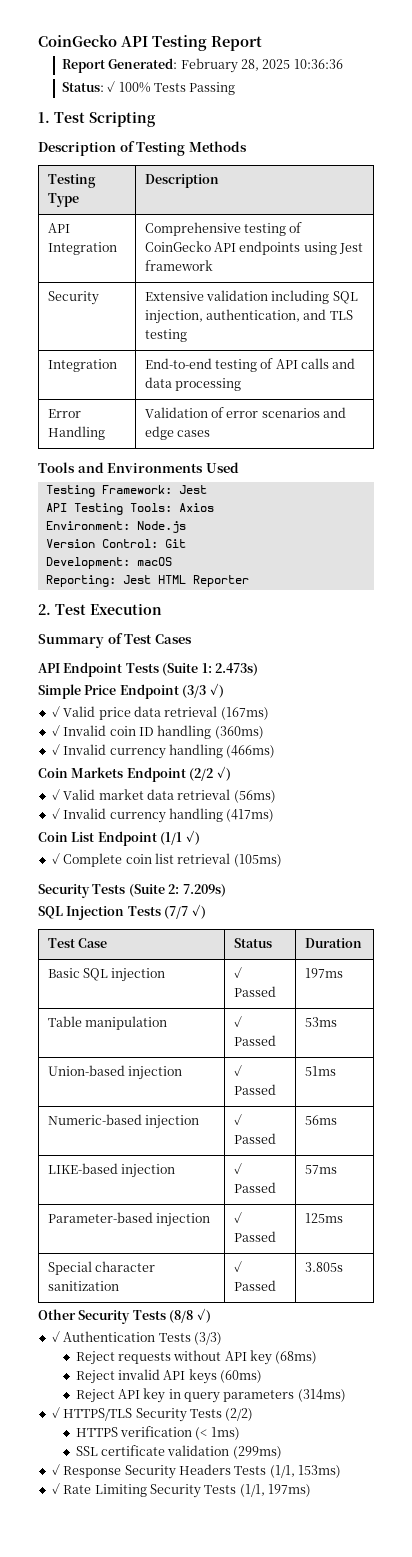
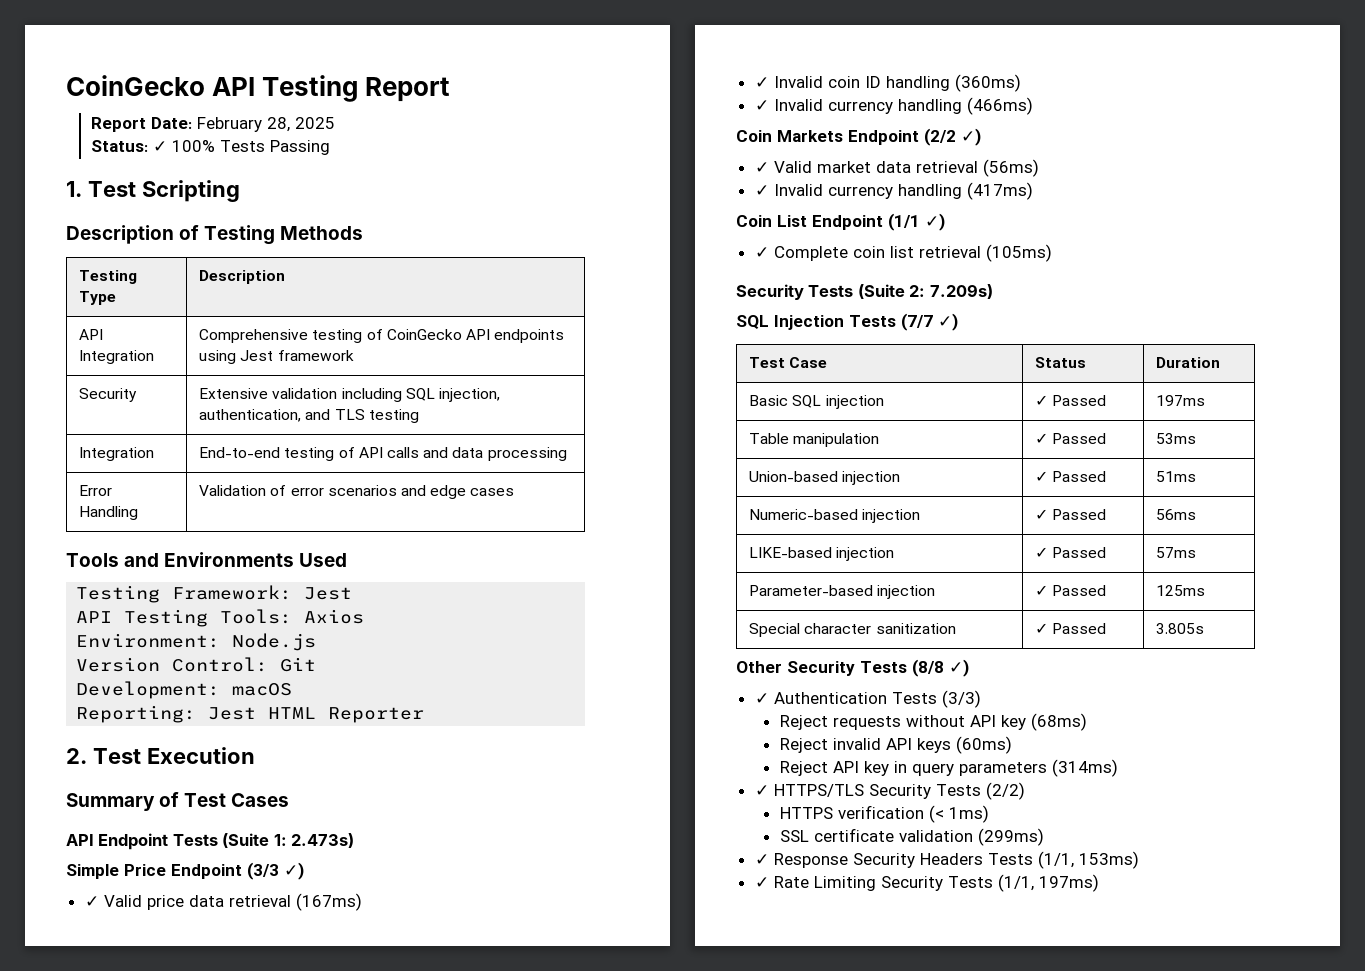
[108,58,178,69] Generated: -> [150,117,192,129] Date:
[293,59,343,69] 10:36:36 -> (335, 123) none

